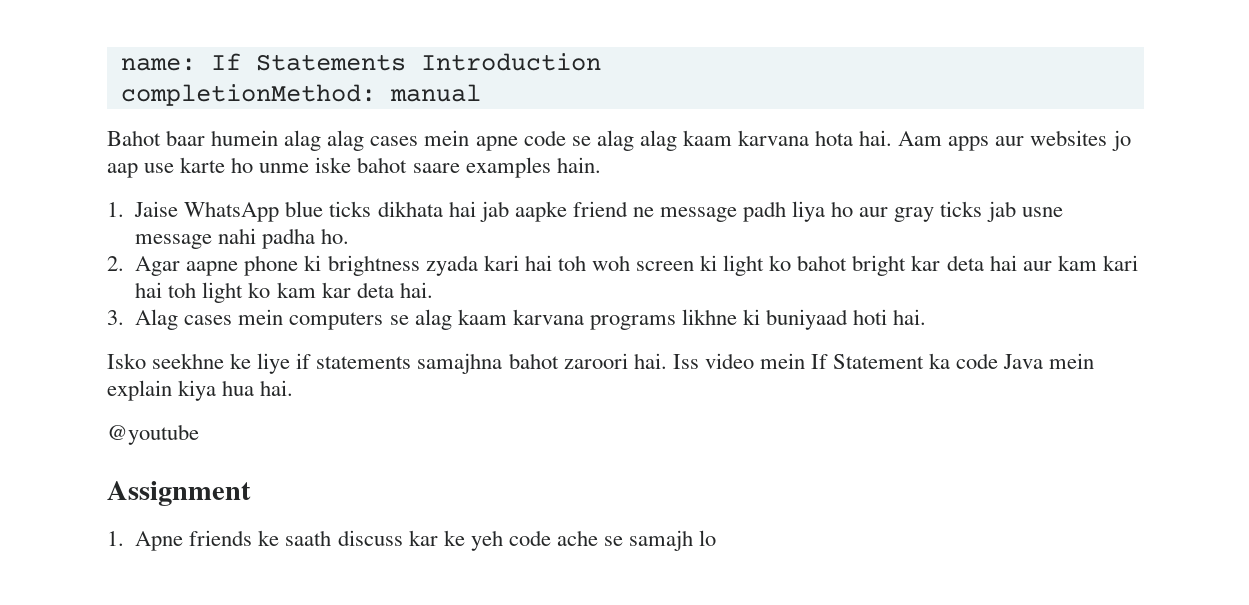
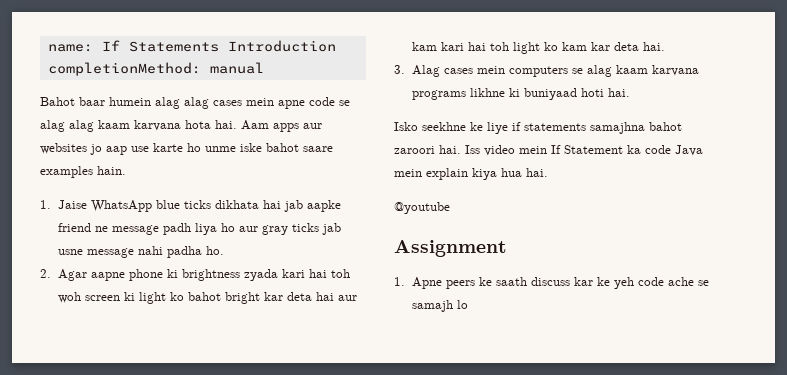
[189,530,253,546] friends -> [445,280,475,289] peers

